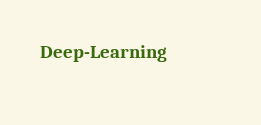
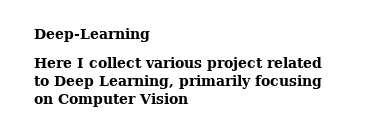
(167, 53) none -> [34,57,322,71] [34,75,322,89] [34,93,188,107] // Here I collect various project related to Deep Learning, primarily focusing on Computer Vision

